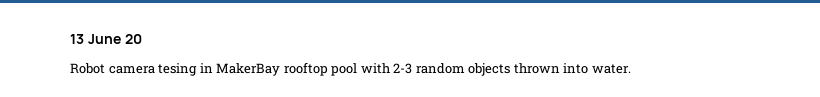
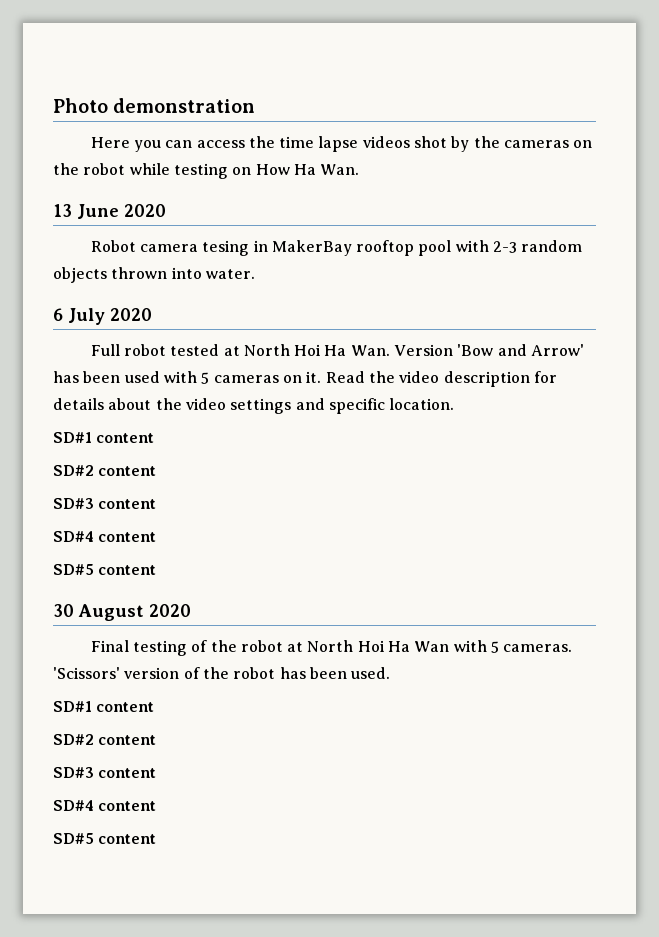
(70, 39) none -> [53,98,256,113] [90,136,593,152] [53,163,360,179] Photo demonstration // Here you can access the time lapse videos shot by the cameras on the robot while testing on How Ha Wan. //
[124,34,142,44] 20 -> [124,204,166,217] 2020
(631, 69) none -> [53,308,152,325] [90,344,585,356] [53,371,557,387] [53,398,455,414] [53,432,155,443] [53,465,157,476] [53,498,157,509] [53,531,157,542] [53,564,157,575] [53,604,191,621] [90,640,573,656] [53,667,391,679] [53,701,155,712] [53,734,157,745] [53,767,157,778] [53,800,157,811] [53,833,157,844] // 6 July 2020 // Full robot tested at North Hoi Ha Wan. Version 'Bow and Arrow' has been used with 5 cameras on it. Read the video description for details about the video settings and specific location. // SD#1 content // SD#2 content // SD#3 content // SD#4 content // SD#5 content // 30 August 2020 // Final testing of the robot at North Hoi Ha Wan with 5 cameras. 'Scissors' version of the robot has been used. // SD#1 content // SD#2 content // SD#3 content // SD#4 content // SD#5 content

